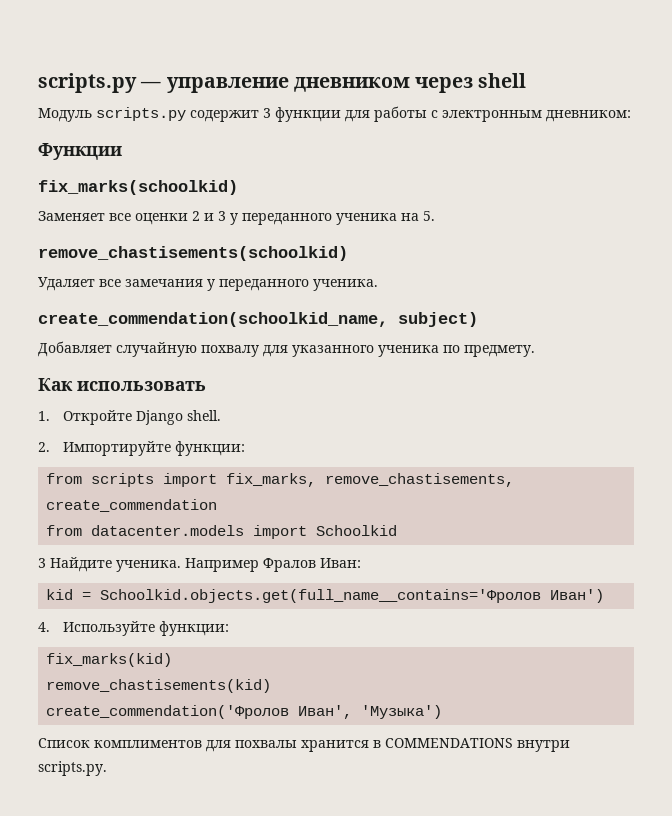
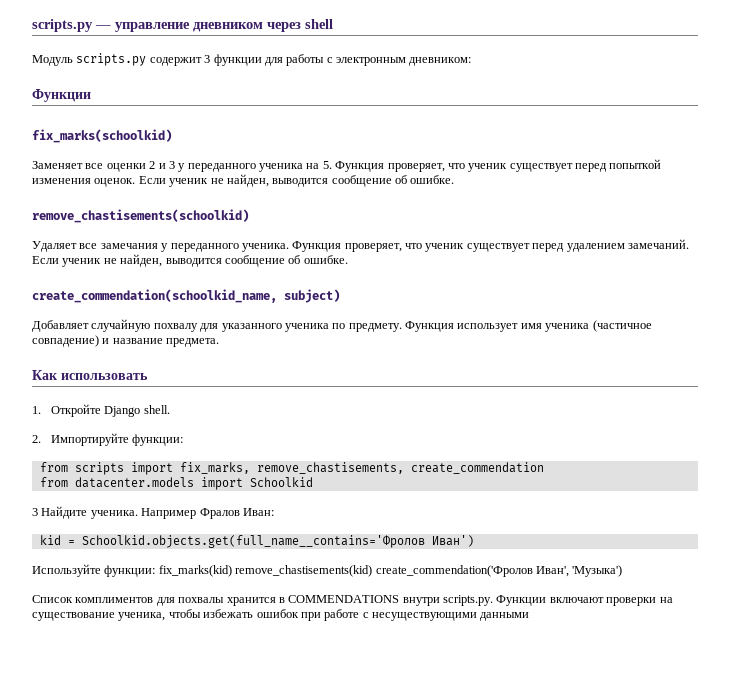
(435, 216) none -> [335,159,662,172] [32,174,455,187] Функция проверяет, что ученик существует перед попыткой изменения оценок. Если ученик не найден, выводится сообщение об ошибке.
(378, 285) none -> [292,239,689,252] [32,254,348,267] Функция проверяет, что ученик существует перед удалением замечаний. Если ученик не найден, выводится сообщение об ошибке.
(535, 351) none -> [405,320,652,332] [32,335,220,347] Функция использует имя ученика (частичное совпадение) и название предмета.
[38,622,50,632] 4. -> (474, 541) none
(230, 628) // -> (156, 571) none
(173, 660) // -> (232, 571) none
(272, 686) // -> (373, 571) none
(107, 768) none -> [496,595,673,606] [32,609,530,621] Функции включают проверки на существование ученика, чтобы избежать ошибок при работе с несуществующими данными

